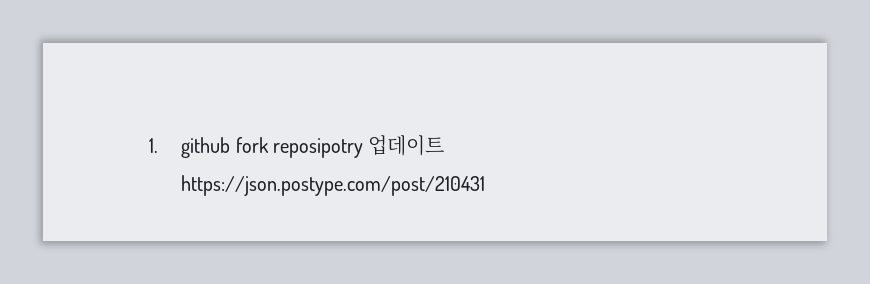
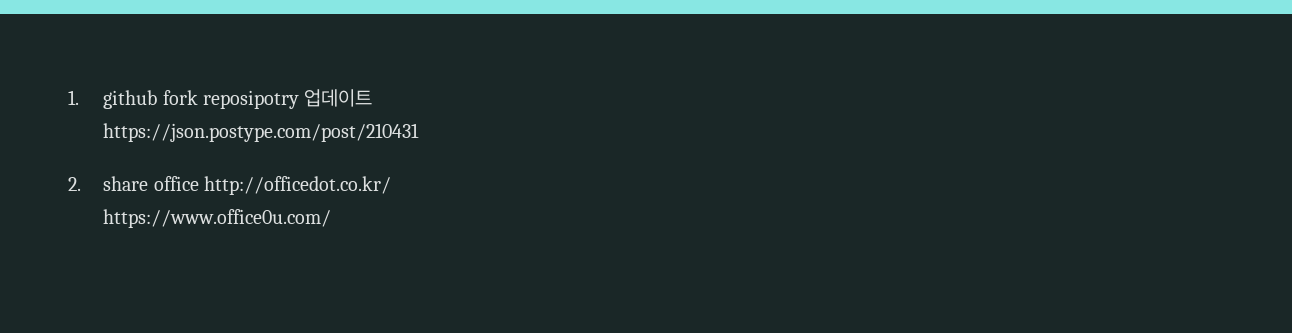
(486, 185) none -> [68,176,392,195] [103,209,332,228] // 2. share office http://officedot.co.kr/ // https://www.office0u.com/

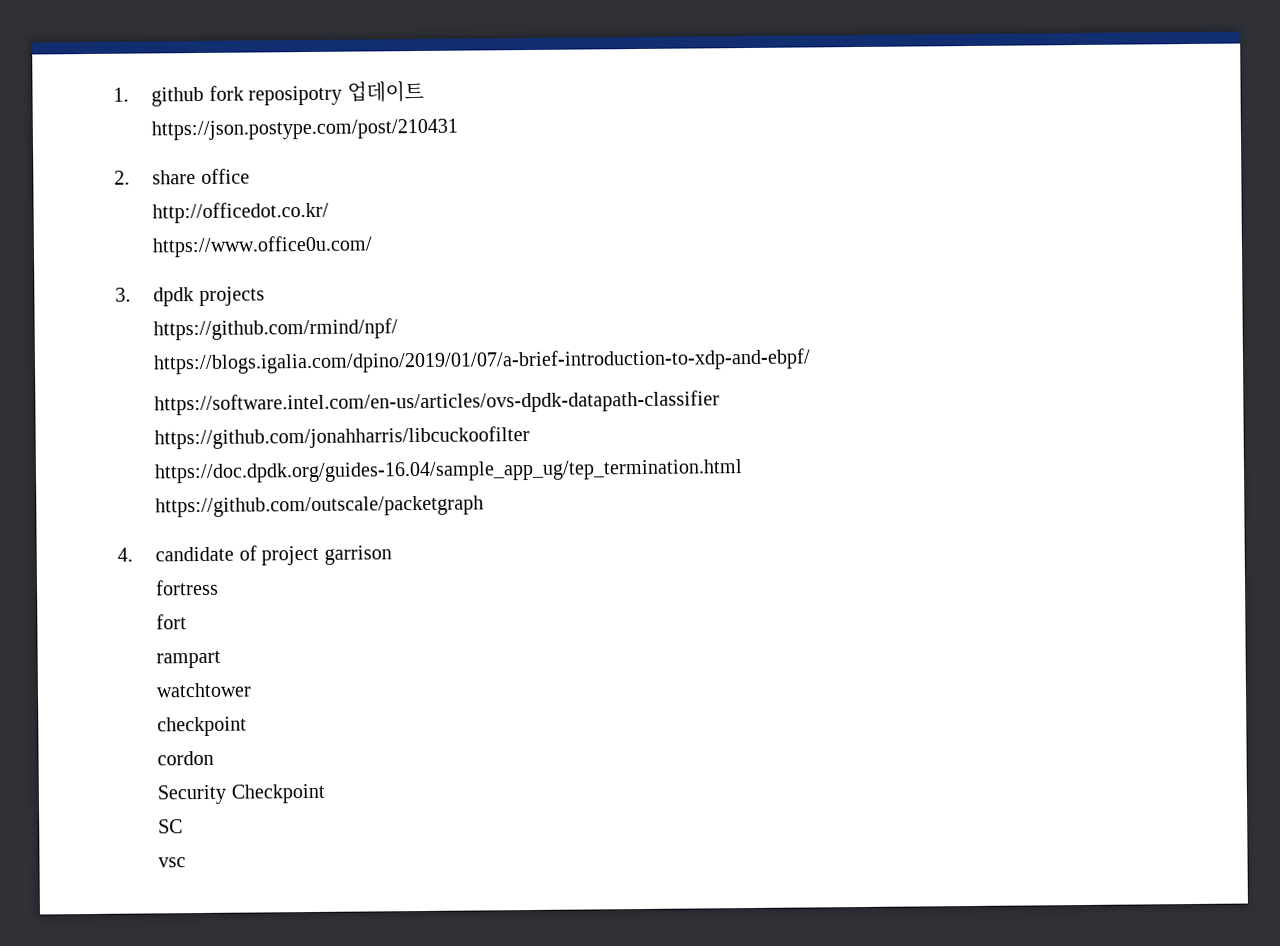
(199, 183) none -> (250, 176) //
(332, 218) none -> [115,286,265,307] [153,318,399,341] [153,348,812,375] [154,390,721,416] [154,425,531,450] [154,459,744,484] [155,495,485,518] [117,545,392,566] [155,579,220,596] [156,614,188,630] [156,650,222,669] [156,682,253,698] [157,716,248,737] [157,750,215,766] [157,783,325,805] [158,819,184,834] [158,857,187,868] // 3. dpdk projects // https://github.com/rmind/npf/ // https://blogs.igalia.com/dpino/2019/01/07/a-brief-introduction-to-xdp-and-ebpf/ // https://software.intel.com/en-us/articles/ovs-dpdk-datapath-classifier // https://github.com/jonahharris/libcuckoofilter // https://doc.dpdk.org/guides-16.04/sample_app_ug/tep_termination.html // https://github.com/outscale/packetgraph // 4. candidate of project garrison // fortress // fort // rampart // watchtower // checkpoint // cordon // Security Checkpoint // SC // vsc

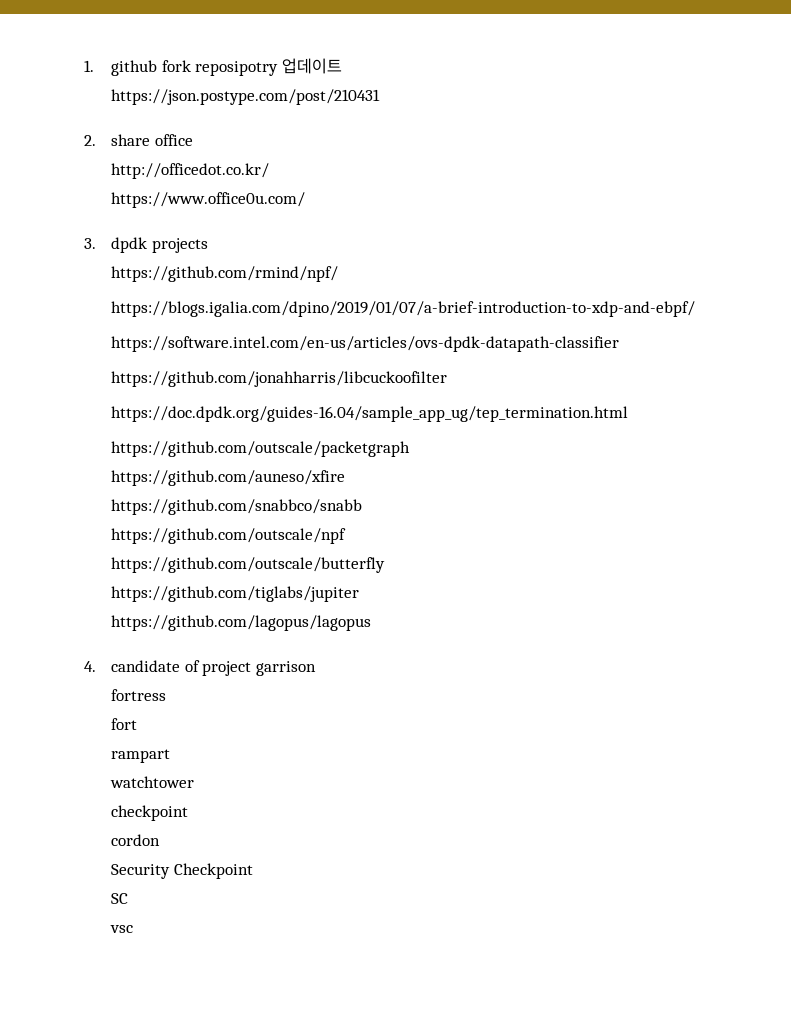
(485, 506) none -> [111,470,346,486] [111,499,363,515] [111,528,347,544] [111,557,386,573] [111,586,360,602] [111,615,372,631] // https://github.com/auneso/xfire // https://github.com/snabbco/snabb // https://github.com/outscale/npf // https://github.com/outscale/butterfly // https://github.com/tiglabs/jupiter // https://github.com/lagopus/lagopus

